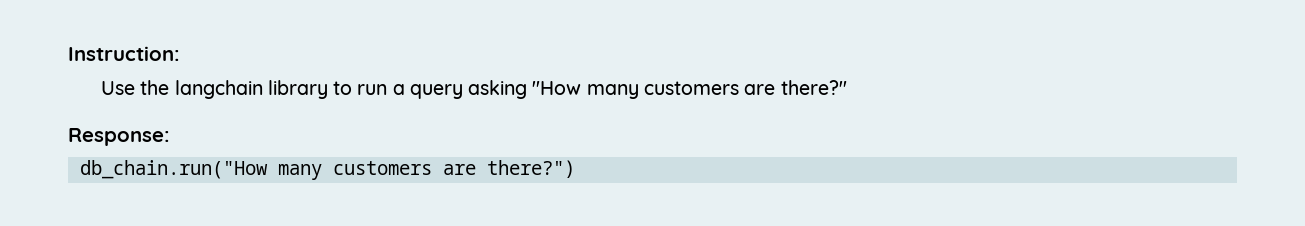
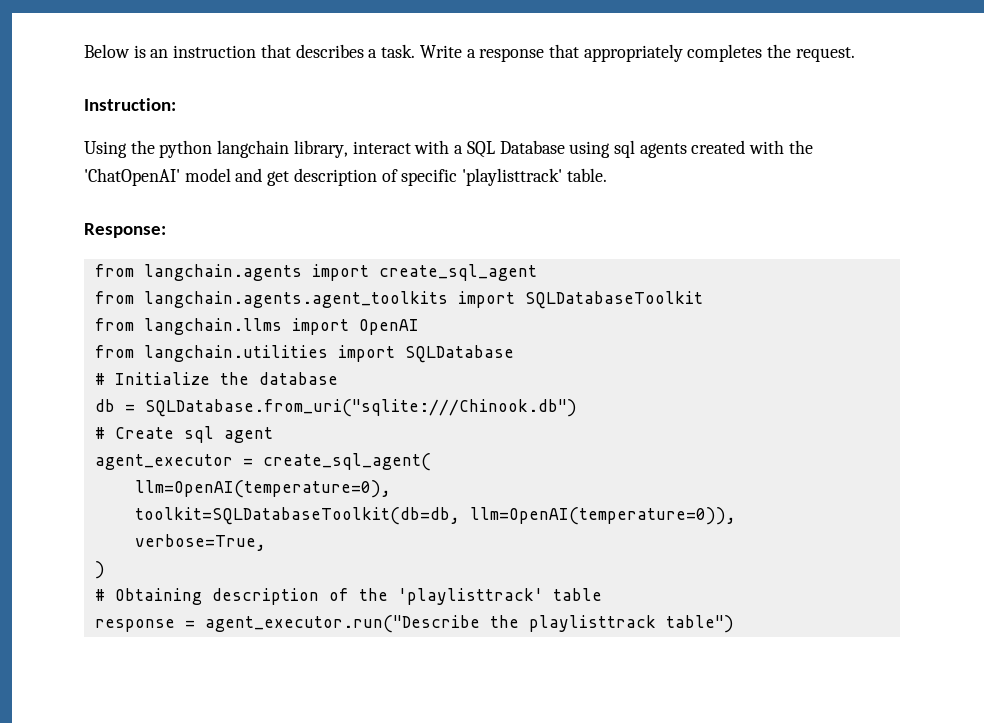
[68,46,180,61] [101,80,847,99] [68,128,170,146] [79,160,575,180] Instruction: // Use the langchain library to run a query asking "How many customers are there?" // Response: // db_chain.run("How many customers are there?") -> [84,44,855,62] [84,98,176,111] [84,140,813,158] [84,168,607,186] [84,223,166,238] [94,264,537,281] [94,291,703,309] [94,318,419,335] [94,345,514,363] [94,372,338,385] [94,399,577,417] [94,426,273,443] [94,453,431,471] [134,480,391,498] [134,507,736,525] [134,534,266,551] [94,561,105,579] [94,588,602,605] [94,615,734,633] Below is an instruction that describes a task. Write a response that appropriately completes the request. // Instruction: // Using the python langchain library, interact with a SQL Database using sql agents created with the 'ChatOpenAI' model and get description of specific 'playlisttrack' table. // Response: // from langchain.agents import create_sql_agent // from langchain.agents.agent_toolkits import SQLDatabaseToolkit // from langchain.llms import OpenAI // from langchain.utilities import SQLDatabase // # Initialize the database // db = SQLDatabase.from_uri("sqlite:///Chinook.db") // # Create sql agent // agent_executor = create_sql_agent( // llm=OpenAI(temperature=0), // toolkit=SQLDatabaseToolkit(db=db, llm=OpenAI(temperature=0)), // verbose=True, // ) // # Obtaining description of the 'playlisttrack' table // response = agent_executor.run("Describe the playlisttrack table")

